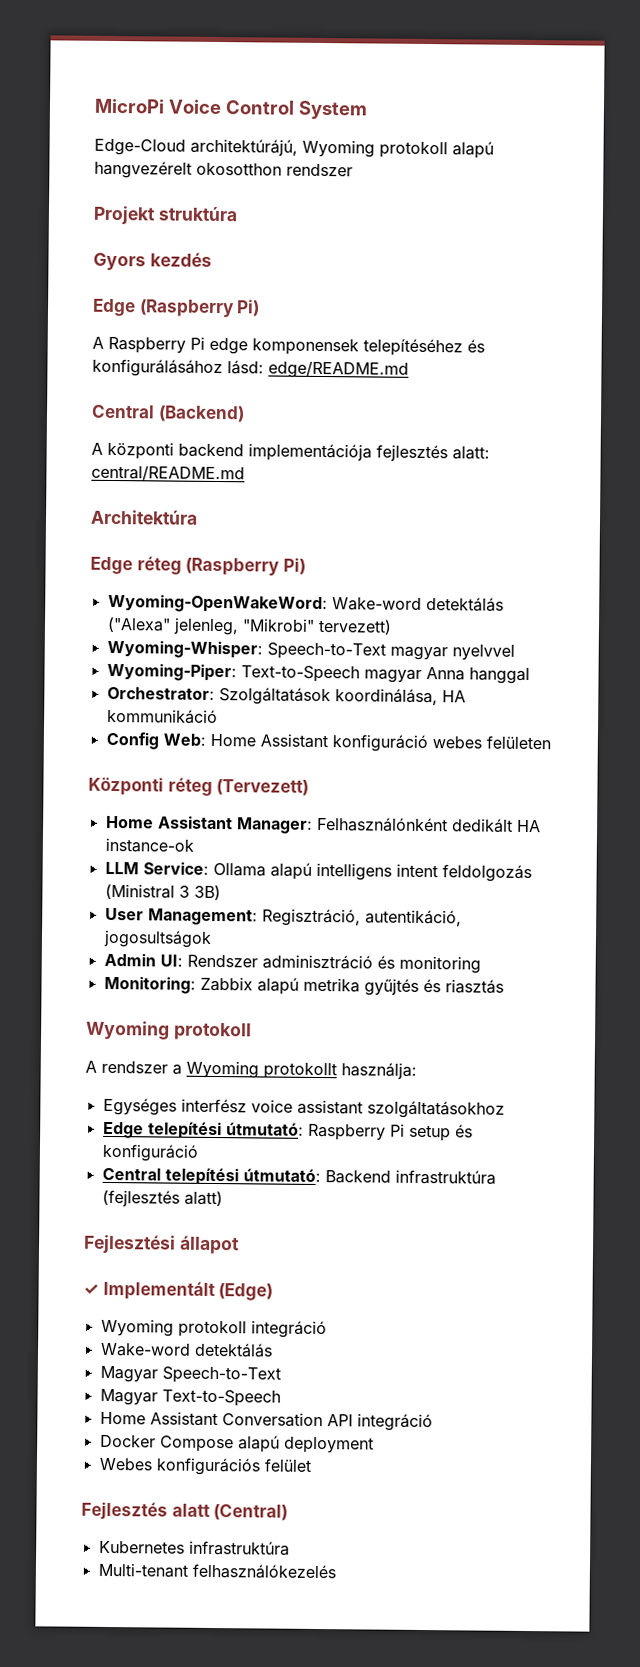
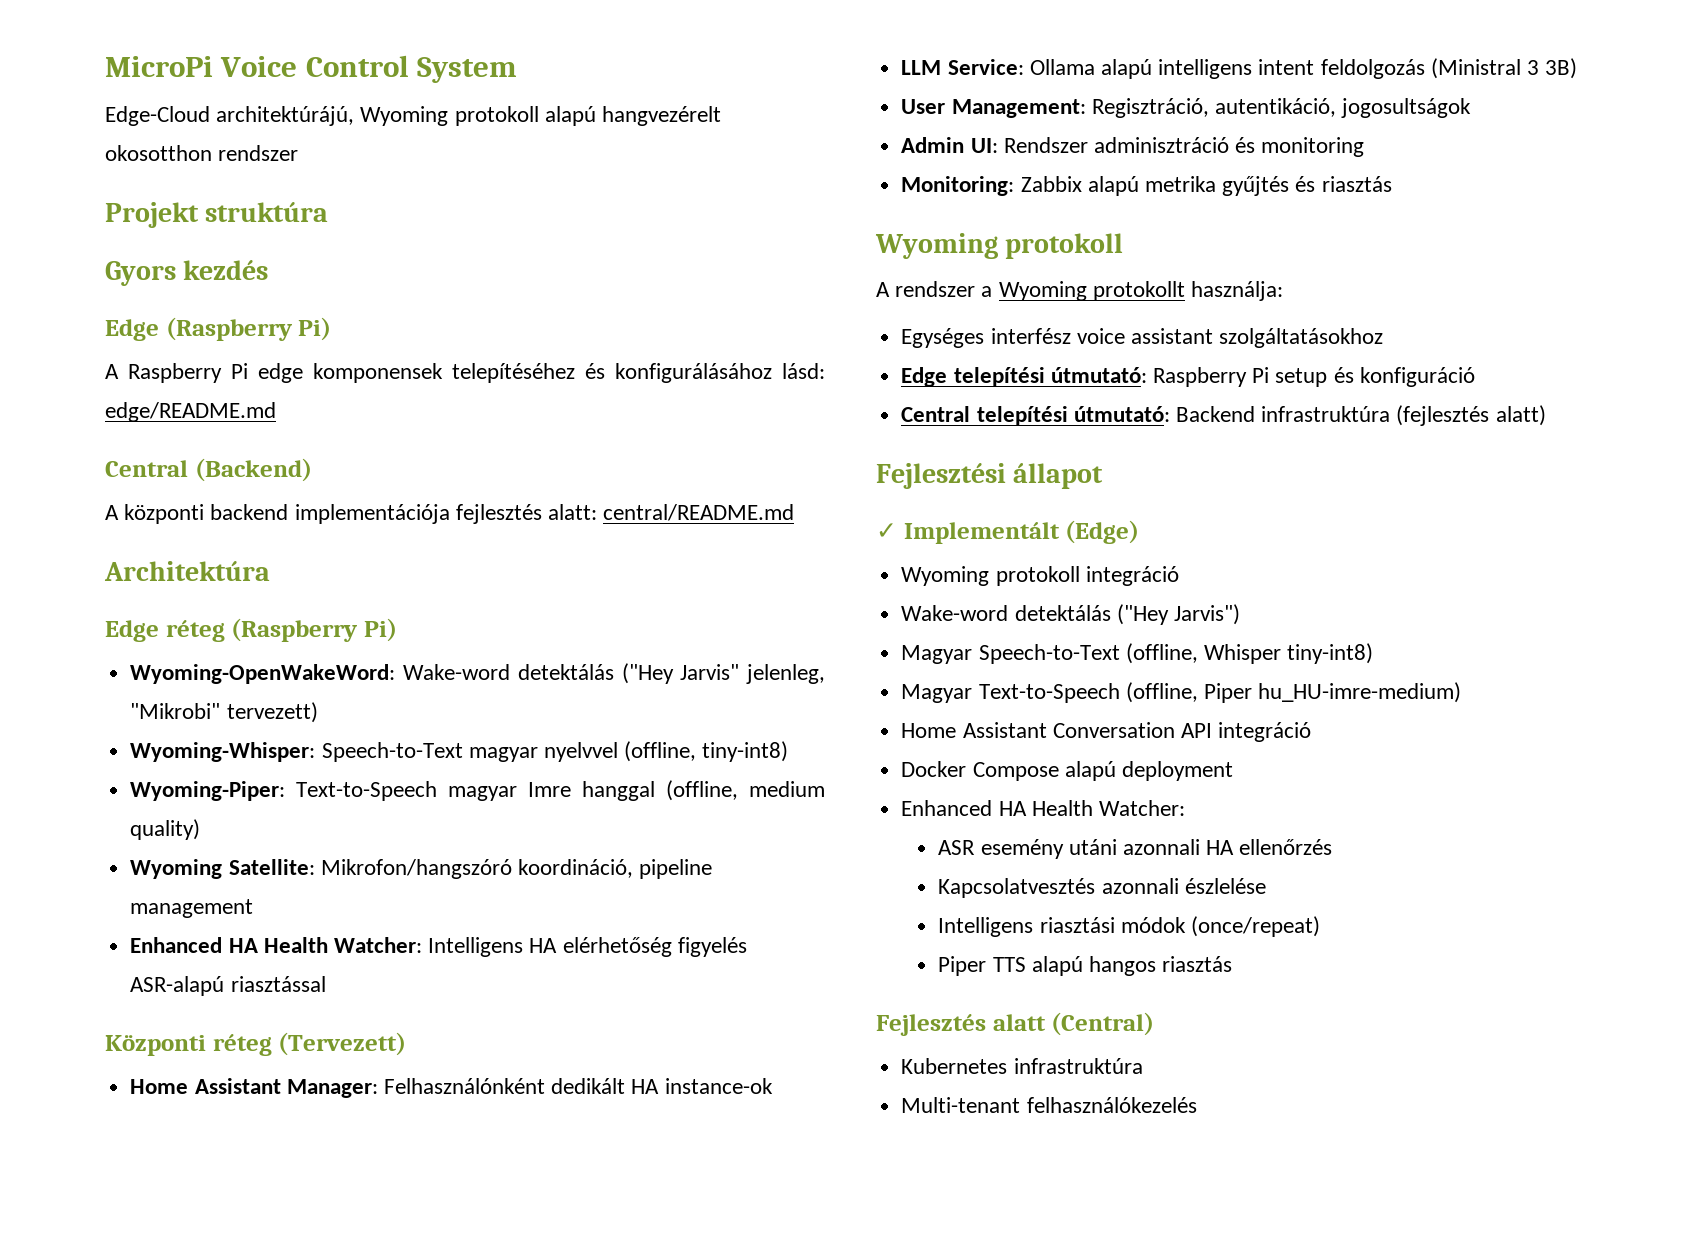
[106,616,171,633] ("Alexa" -> [621,663,740,684] ("Hey Jarvis"
(515, 652) none -> [624,741,789,762] (offline, tiny-int8)
[425,667,465,681] Anna -> [528,782,572,797] Imre
[106,686,466,706] [106,708,218,725] [105,731,551,753] // Orchestrator: Szolgáltatások koordinálása, HA kommunikáció // Config Web: Home Assistant konfiguráció webes felületen -> [666,780,825,801] [130,819,201,840] [130,859,713,879] [130,899,254,918] [130,937,747,957] [130,976,326,996] (offline, medium quality) // Wyoming Satellite: Mikrofon/hangszóró koordináció, pipeline management // Enhanced HA Health Watcher: Intelligens HA elérhetőség figyelés ASR-alapú riasztással
(273, 1350) none -> [1116,604,1240,625] ("Hey Jarvis")
(281, 1375) none -> [1125,643,1374,664] (offline, Whisper tiny-int8)
(281, 1398) none -> [1125,682,1462,703] (offline, Piper hu_HU-imre-medium)
[98,1457,311,1476] Webes konfigurációs felület -> [901,800,1185,816] [938,839,1333,859] [938,878,1266,898] [938,916,1321,937] [938,956,1233,976] Enhanced HA Health Watcher: // ASR esemény utáni azonnali HA ellenőrzés // Kapcsolatvesztés azonnali észlelése // Intelligens riasztási módok (once/repeat) // Piper TTS alapú hangos riasztás

